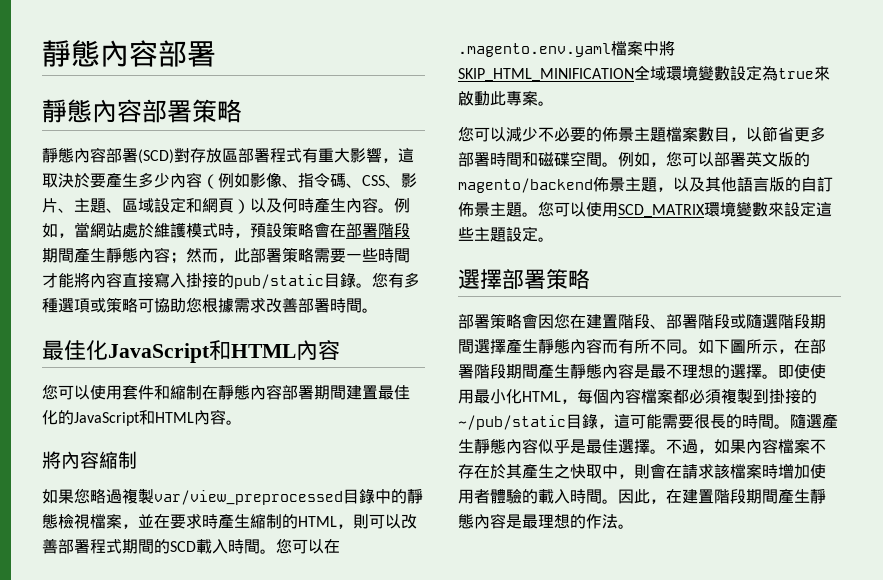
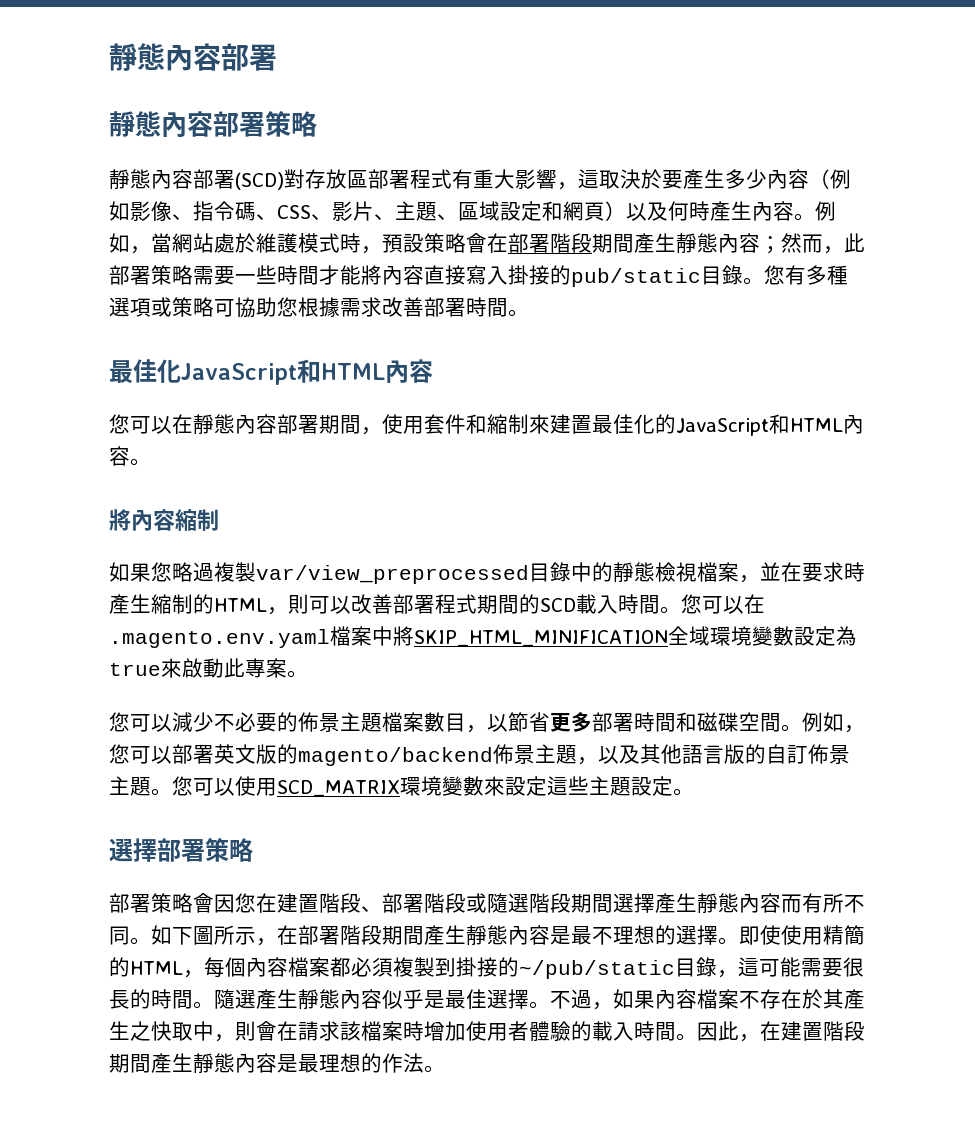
[90,385,202,400] 使用套件和縮制 -> (172, 425) none
(346, 392) none -> [361,414,550,435] ，使用套件和縮制來
[474,389,522,404] 最小化 -> [823,925,865,945] [109,957,130,977] 精簡的

